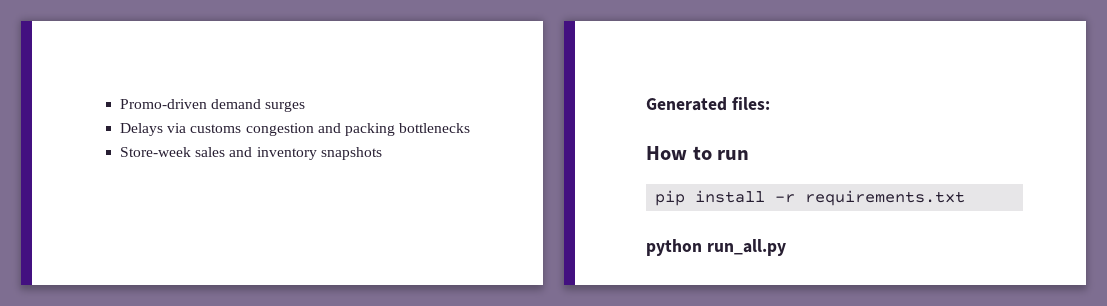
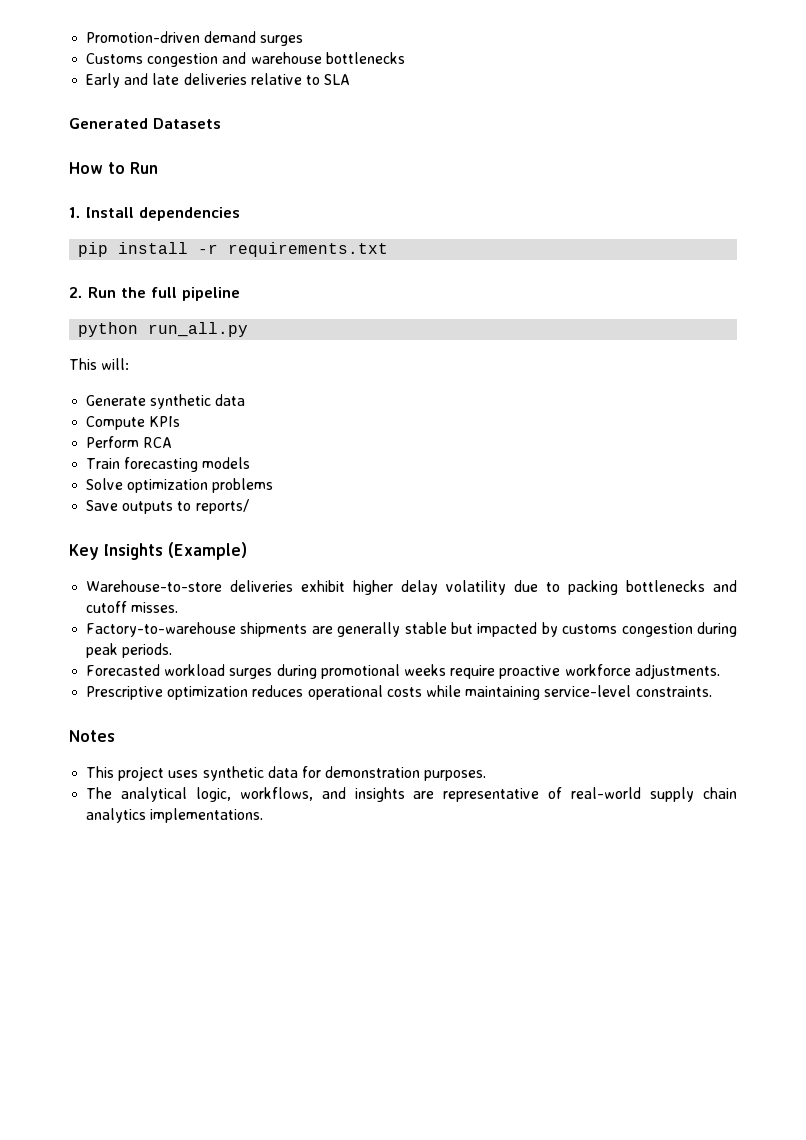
[120,99,208,109] Promo-driven -> [86,31,201,43] Promotion-driven
[120,123,242,136] Delays via customs -> [86,53,144,64] Customs
[344,123,395,136] packing -> [250,52,322,64] warehouse
[120,147,382,160] Store-week sales and inventory snapshots -> [86,73,351,88] Early and late deliveries relative to SLA
[731,97,770,110] files: -> [153,118,221,129] Datasets
[717,150,750,160] run -> [130,162,158,174] [69,207,240,221] Run // 1. Install dependencies
[646,239,786,256] python run_all.py -> [69,287,240,301] [78,322,249,337] [69,358,130,370] [86,394,246,409] [86,416,181,430] [86,436,173,448] [86,457,251,472] [86,478,274,493] [86,499,249,514] [69,542,247,560] [86,580,737,595] [86,601,179,613] [86,622,737,637] [86,643,173,658] [86,664,720,679] [86,685,712,700] [69,730,115,742] [86,766,487,781] [86,787,737,802] [86,808,264,823] 2. Run the full pipeline // python run_all.py // This will: // Generate synthetic data // Compute KPIs // Perform RCA // Train forecasting models // Solve optimization problems // Save outputs to reports/ // Key Insights (Example) // Warehouse-to-store deliveries exhibit higher delay volatility due to packing bottlenecks and cutoff misses. // Factory-to-warehouse shipments are generally stable but impacted by customs congestion during peak periods. // Forecasted workload surges during promotional weeks require proactive workforce adjustments. // Prescriptive optimization reduces operational costs while maintaining service-level constraints. // Notes // This project uses synthetic data for demonstration purposes. // The analytical logic, workflows, and insights are representative of real-world supply chain analytics implementations.

